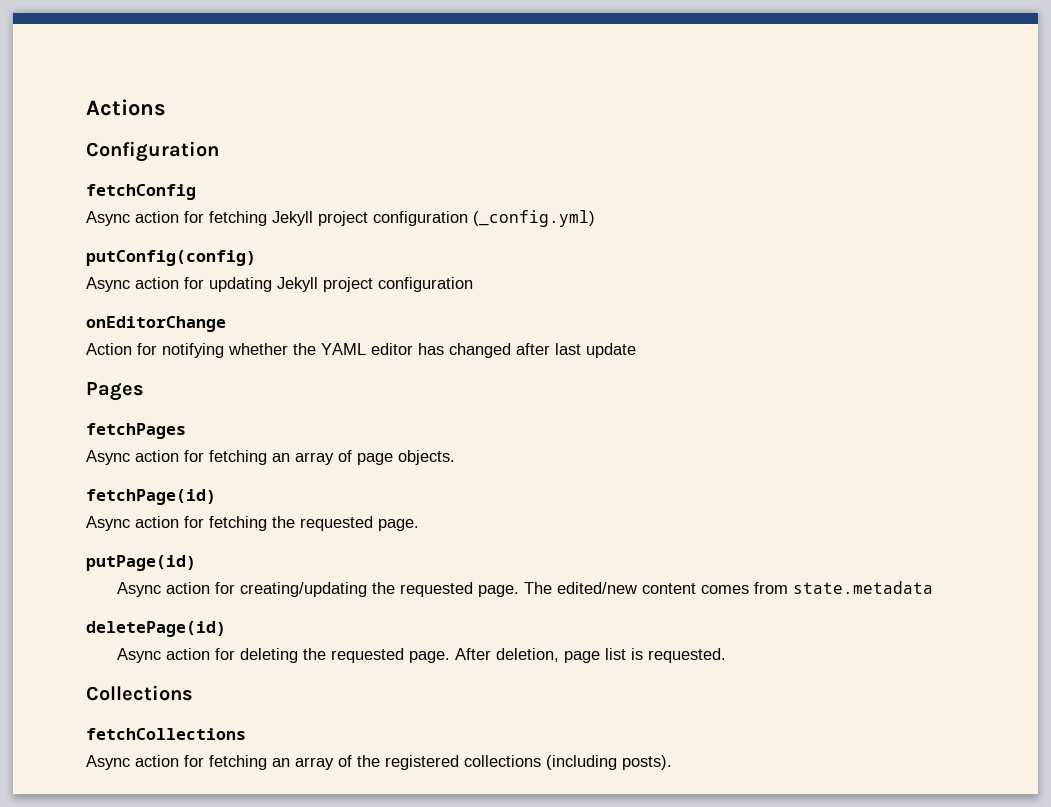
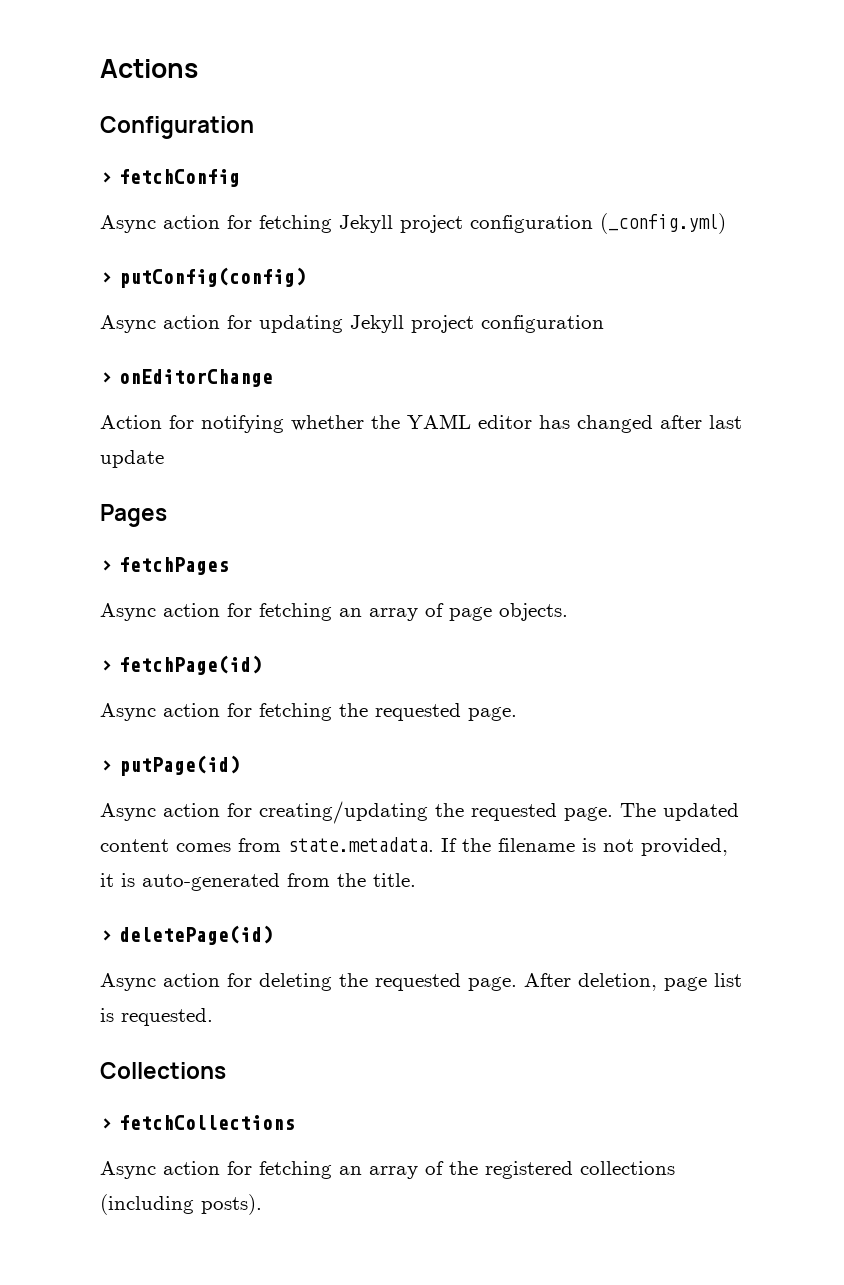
(219, 151) none -> [100,172,113,184] >
(595, 218) none -> [100,272,113,284] >
(473, 284) none -> [100,372,113,384] >
(144, 391) none -> [100,560,113,572] >
(455, 457) none -> [100,660,113,672] >
(419, 525) none -> [100,760,113,772] >
[556,582,637,594] edited/new -> [663,803,739,821] updated
[792,581,933,594] state.metadata // -> [288,837,728,856] [100,873,416,891] [100,930,113,942] state.metadata. If the filename is not provided, it is auto-generated from the title. // >
(193, 693) none -> [100,1118,113,1130] >

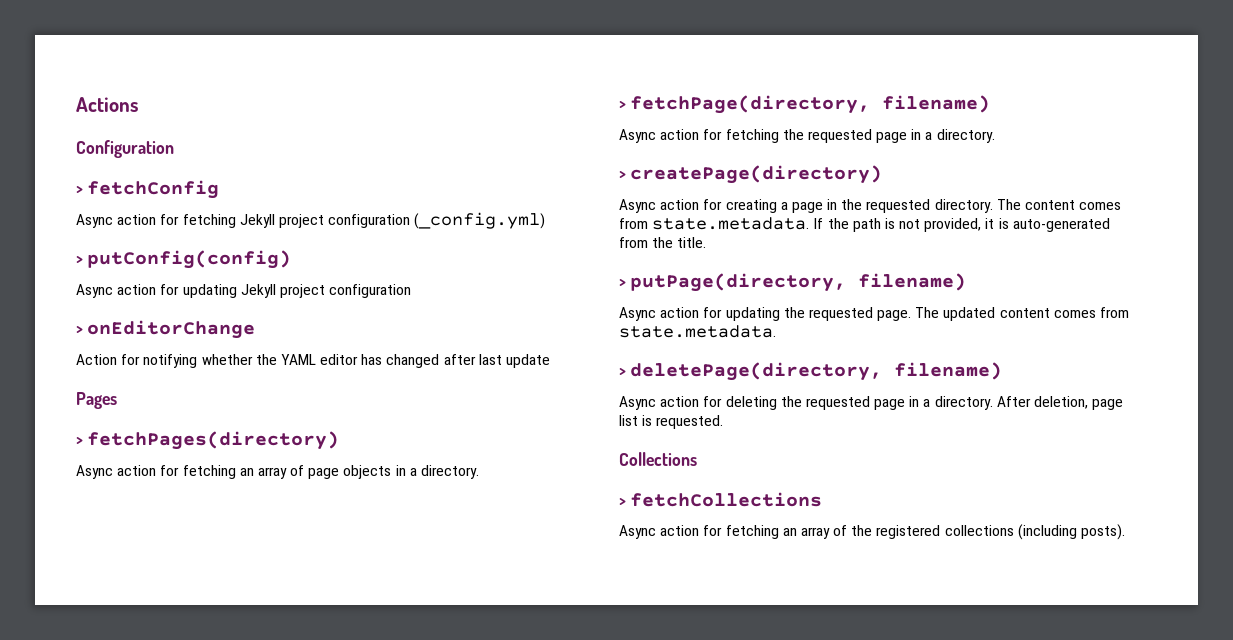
[118,557,229,575] fetchPages -> [87,431,340,450] fetchPages(directory)
[499,603,568,621] [100,655,262,675] objects. // > fetchPage(id) -> [343,465,480,479] [619,95,991,114] objects in a directory. // > fetchPage(directory, filename)
[468,707,517,721] [100,755,240,776] [100,801,739,824] page. // > putPage(id) // Async action for creating/updating the requested page. The updated -> [876,129,995,143] [619,165,883,184] [619,199,1021,213] page in a directory. // > createPage(directory) // Async action for creating a page in the requested directory. The
[498,838,575,852] filename -> [852,218,881,232] path
[118,925,273,945] deletePage(id) -> [630,273,967,292] [619,307,1130,321] [619,325,776,338] [619,362,1003,381] putPage(directory, filename) // Async action for updating the requested page. The updated content comes from state.metadata. // > deletePage(directory, filename)
[468,977,517,991] page. -> [874,396,993,410] page in a directory.

